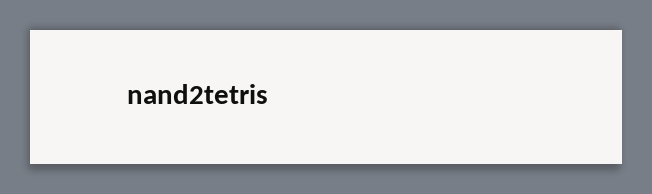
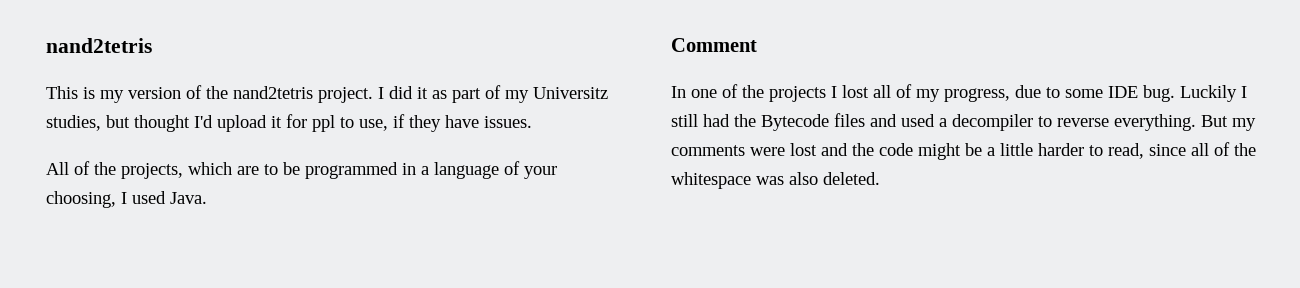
[127,84,268,104] nand2tetris -> [46,38,152,53] [46,85,608,103] [46,114,532,132] [46,161,557,179] [46,191,207,208] [671,38,757,52] [671,84,1247,102] [671,113,1256,131] [671,142,1256,160] [671,172,880,189] nand2tetris // This is my version of the nand2tetris project. I did it as part of my Universitz studies, but thought I'd upload it for ppl to use, if they have issues. // All of the projects, which are to be programmed in a language of your choosing, I used Java. // Comment // In one of the projects I lost all of my progress, due to some IDE bug. Luckily I still had the Bytecode files and used a decompiler to reverse everything. But my comments were lost and the code might be a little harder to read, since all of the whitespace was also deleted.

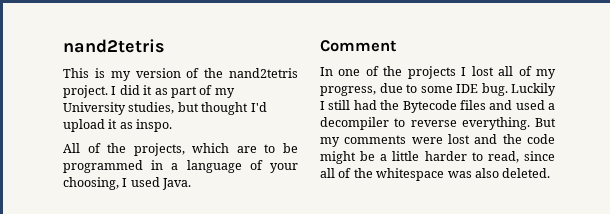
[533,87,608,99] Universitz -> [63,102,126,115] University
[286,114,532,132] for ppl to use, if they have issues. -> [119,119,173,132] as inspo.

